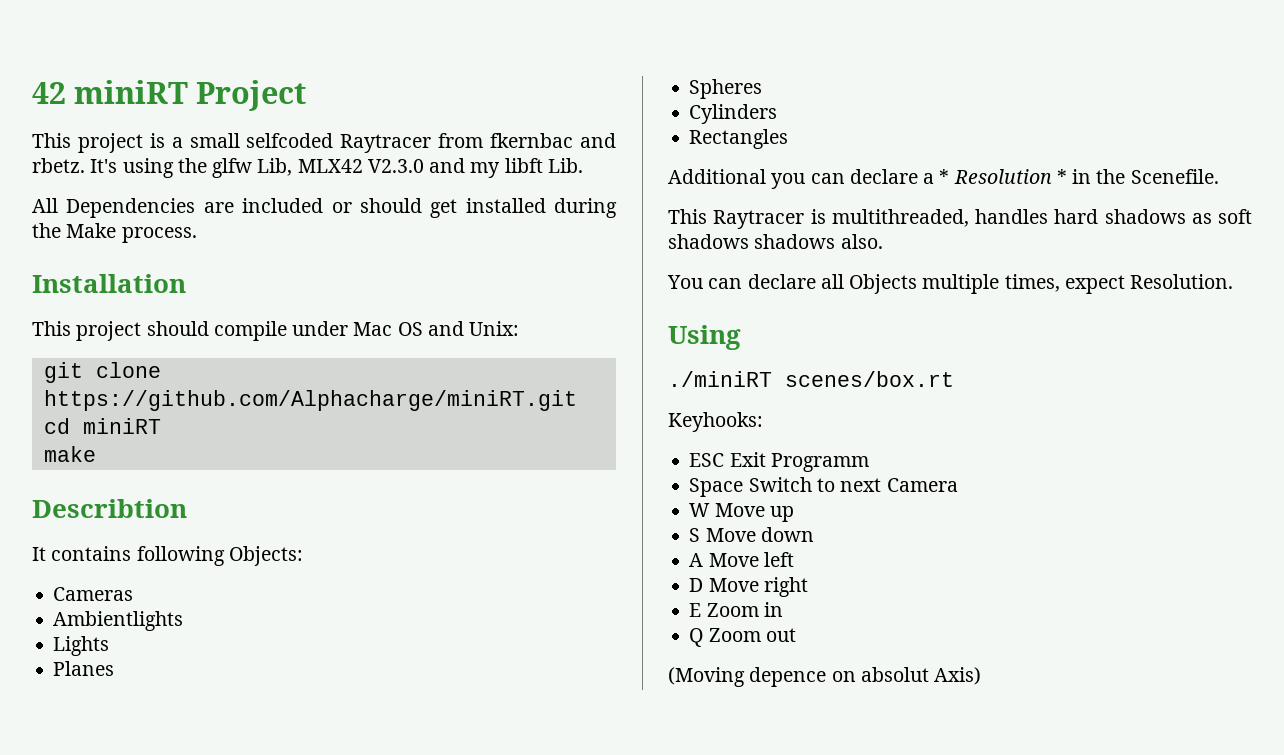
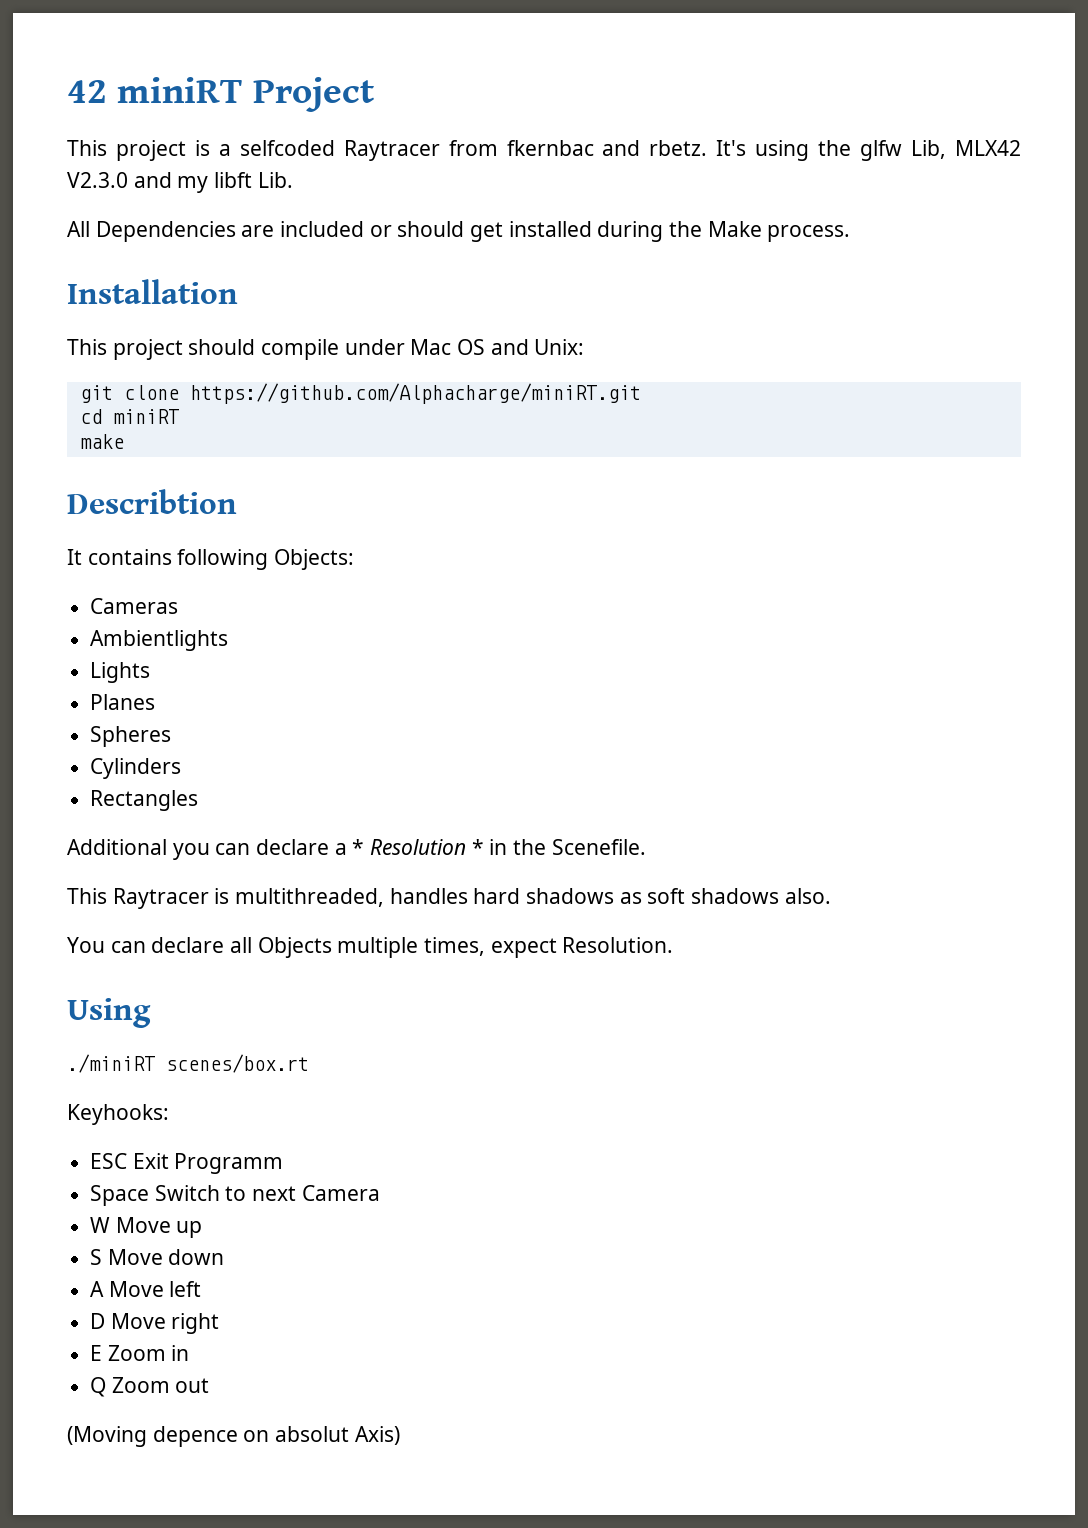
[189,133,240,148] small -> (231, 150) none
[754,234,836,249] shadows -> (780, 896) none

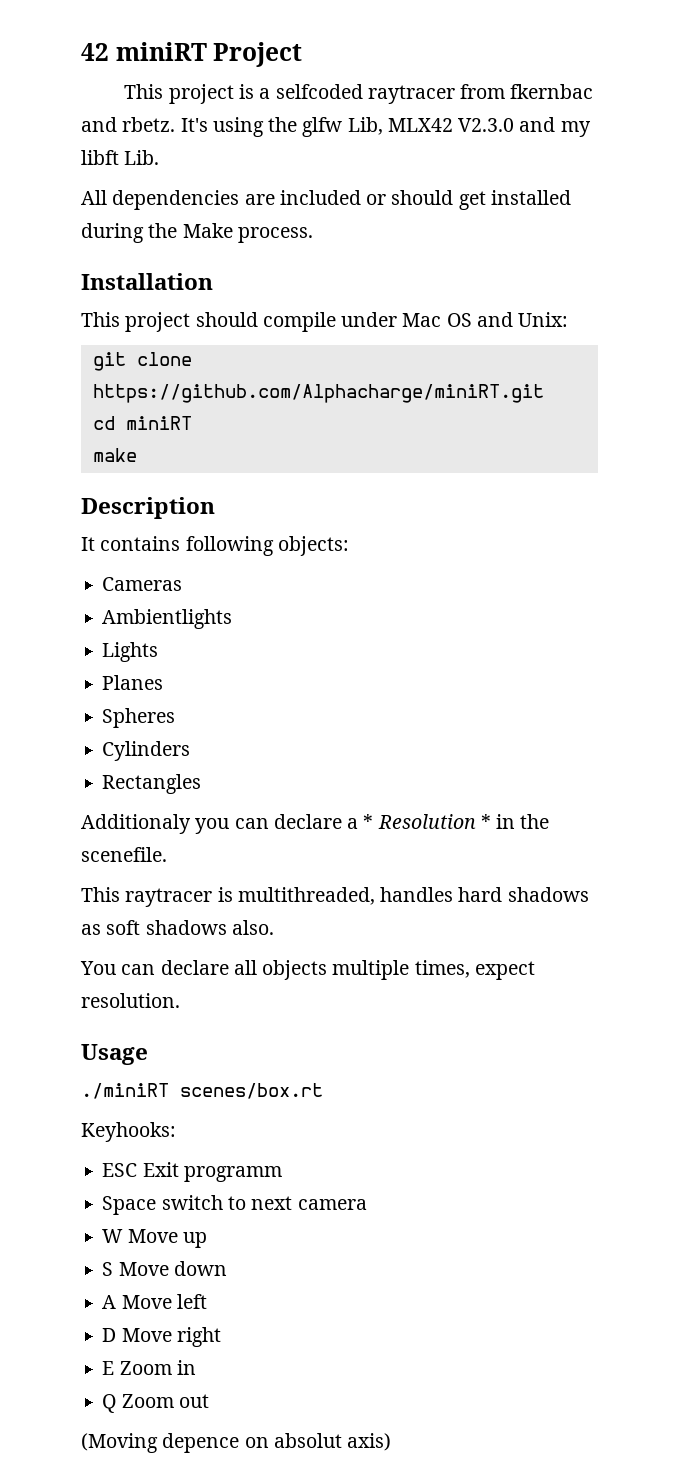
[343,140,440,161] Raytracer -> [367,85,455,104] raytracer
[95,221,236,242] Dependencies -> [112,190,240,210] dependencies
[67,489,237,514] Describtion -> [81,497,215,519] Description
[274,549,355,570] Objects: -> [277,536,349,556] objects:
[67,839,167,855] Additional -> [81,814,191,834] Additionaly
[551,839,646,855] [67,888,209,909] Scenefile. // This Raytracer -> [81,847,167,862] [81,887,213,907] scenefile. // This raytracer
[257,937,332,958] Objects -> [262,960,328,980] objects
[562,937,674,953] [67,998,151,1028] Resolution. // Using -> [81,993,180,1008] [81,1044,148,1065] resolution. // Usage
[174,1153,284,1174] Programm -> [183,1166,282,1182] programm
[154,1185,220,1201] Switch -> [161,1195,223,1210] switch
[301,1185,380,1201] Camera -> [297,1199,367,1210] camera
[354,1426,400,1445] Axis) -> [347,1433,392,1451] axis)

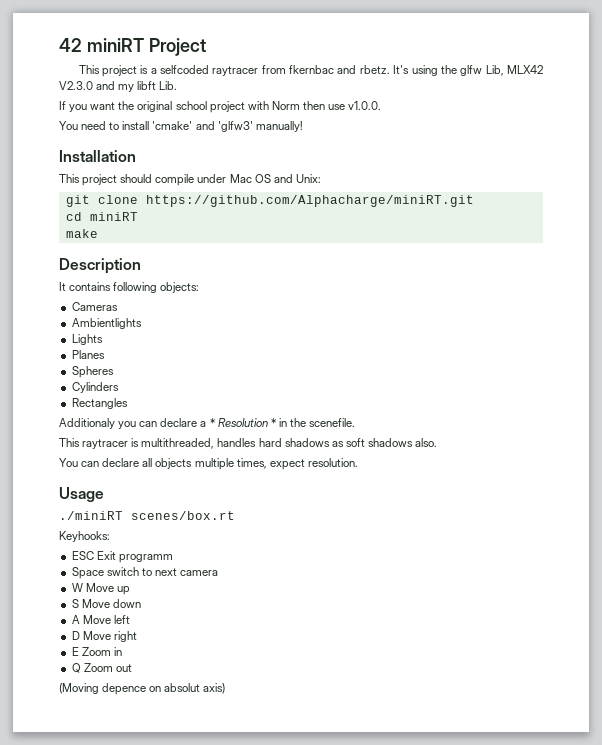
[81,190,571,210] [81,223,313,243] All dependencies are included or should get installed during the Make process. -> [59,101,382,113] [59,121,303,132] If you want the original school project with Norm then use v1.0.0. // You need to install 'cmake' and 'glfw3' manually!

